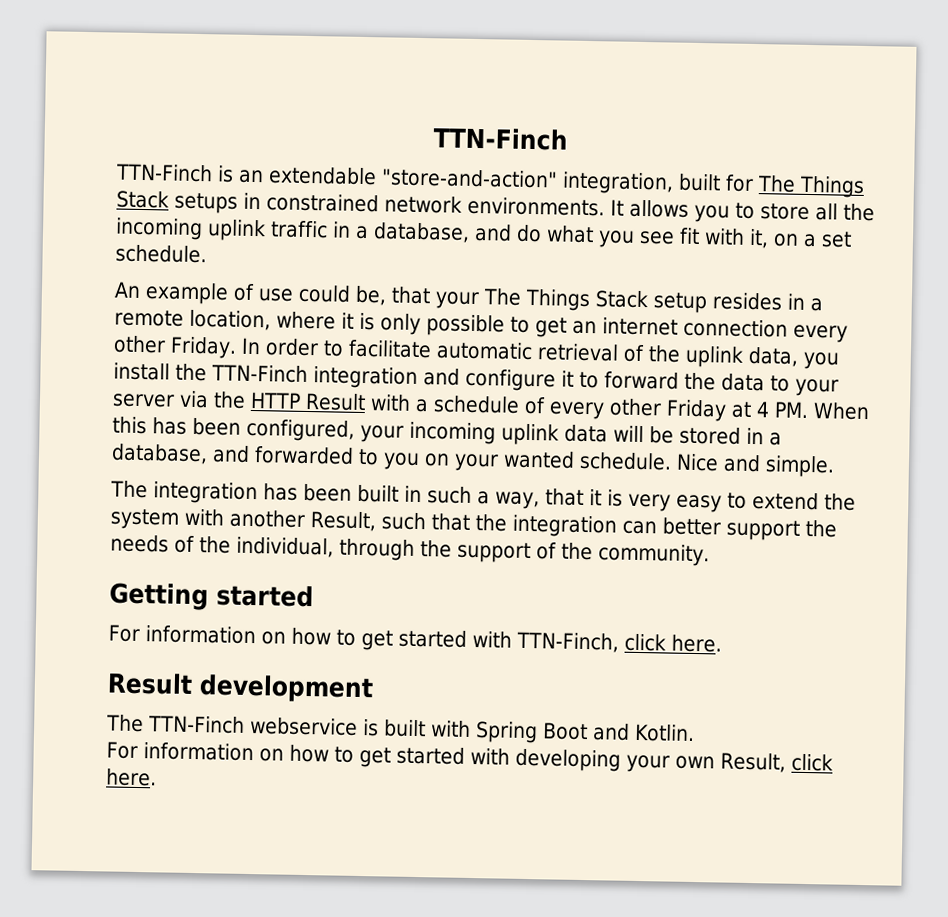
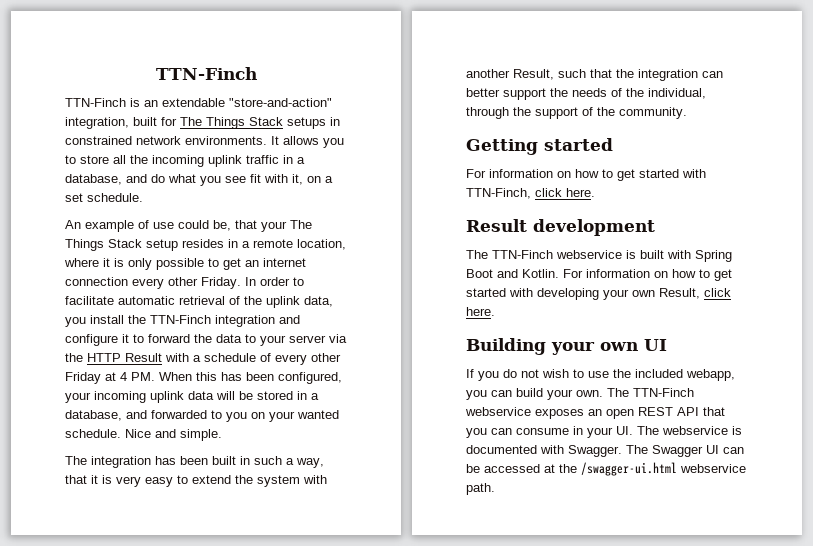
(695, 732) // -> (559, 273) none
(157, 777) none -> [466,338,667,355] [466,369,735,381] [466,388,694,400] [465,407,725,419] [466,426,742,438] [466,445,744,457] [466,462,746,476] [466,483,495,495] // Building your own UI // If you do not wish to use the included webapp, you can build your own. The TTN-Finch webservice exposes an open REST API that you can consume in your UI. The webservice is documented with Swagger. The Swagger UI can be accessed at the /swagger-ui.html webservice path.

